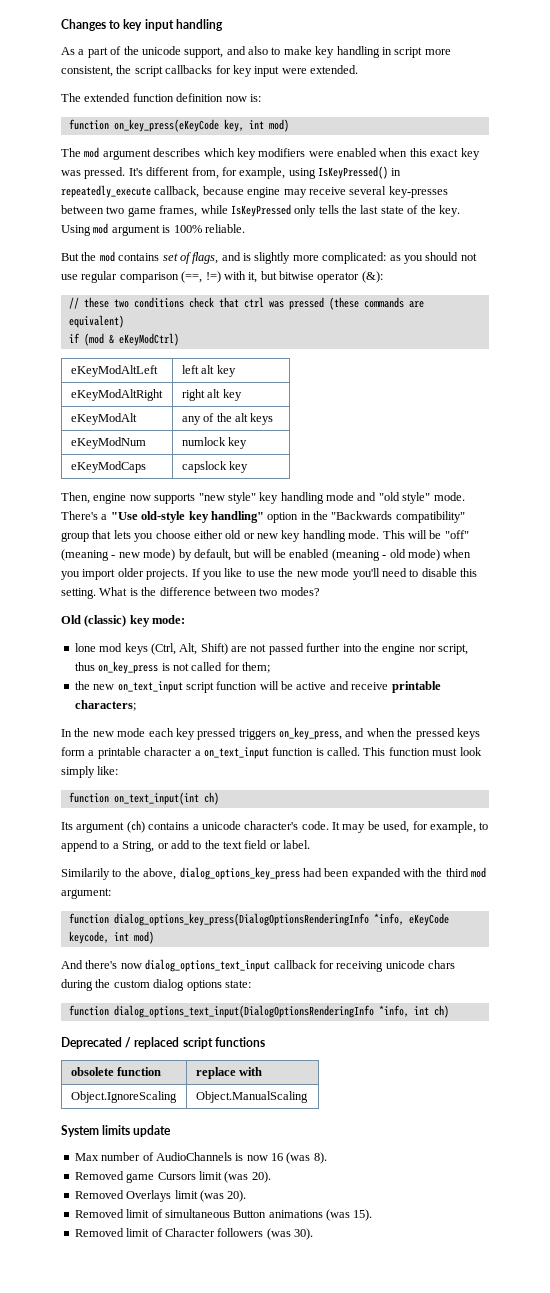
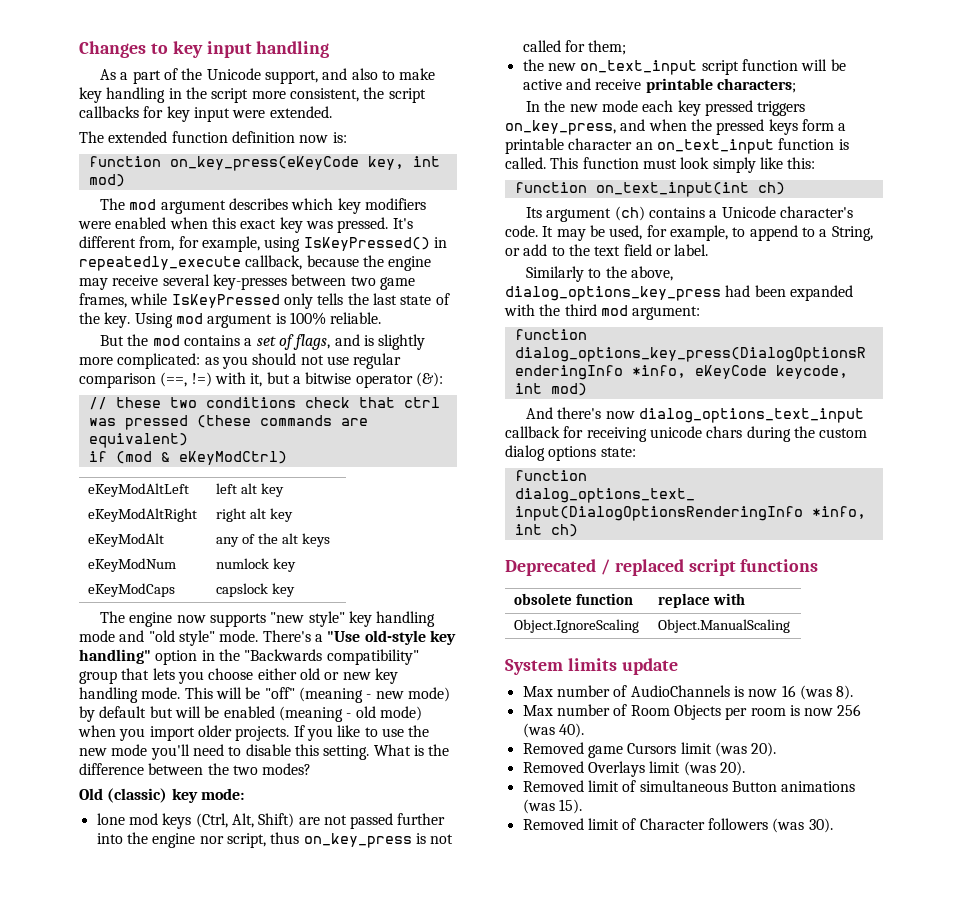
[141,46,181,55] unicode -> [206,68,261,80] Unicode
(392, 51) none -> [185,87,207,99] the
(244, 190) none -> [362,255,384,267] the
(160, 257) none -> [244,338,253,346] a
(277, 275) none -> [292,376,301,384] a
[61,492,90,504] Then, -> [99,611,125,623] The
[193,549,231,561] default, -> [99,706,147,718] default
(257, 591) none -> [207,763,229,775] the
[194,750,201,756] a -> [635,142,653,150] an
[97,766,119,775] like: -> [759,157,816,169] like this:
[201,821,241,830] unicode -> [721,206,776,218] Unicode
[61,868,110,880] Similarily -> [525,266,584,282] Similarly
(327, 1158) none -> [522,704,862,720] [522,723,584,738] // Max number of Room Objects per room is now 256 (was 40).

